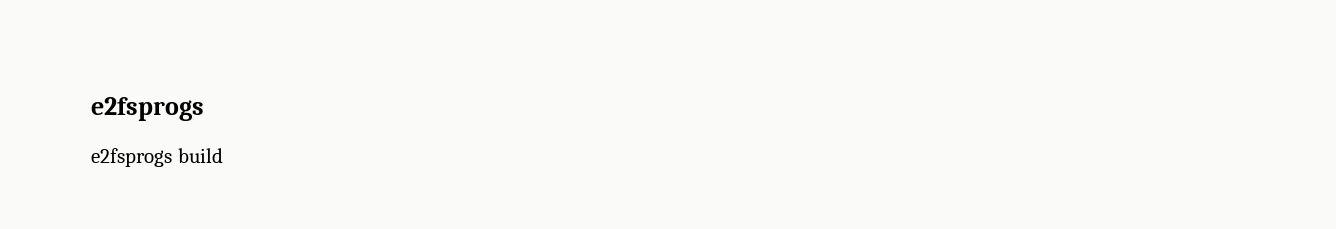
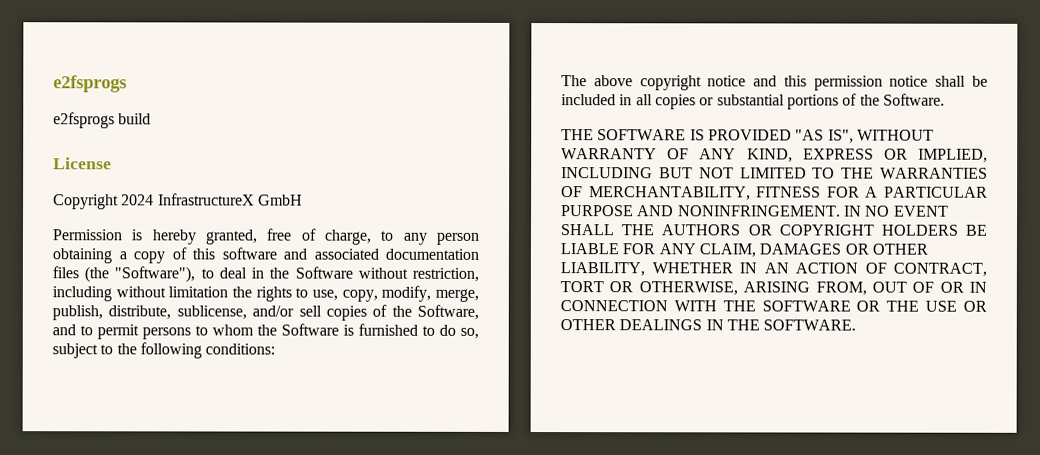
(223, 155) none -> [53,157,112,170] [53,193,303,210] [52,228,479,245] [52,247,479,264] [52,266,480,283] [52,285,480,302] [52,304,479,321] [52,323,479,340] [52,342,276,359] [561,75,988,91] [561,93,945,110] [561,129,934,144] [561,148,989,163] [561,167,988,179] [561,186,989,201] [561,205,949,217] [560,224,989,236] [560,243,928,258] [560,262,987,277] [560,281,987,296] [560,300,987,312] [560,319,857,331] // License // Copyright 2024 InfrastructureX GmbH // Permission is hereby granted, free of charge, to any person obtaining a copy of this software and associated documentation files (the "Software"), to deal in the Software without restriction, including without limitation the rights to use, copy, modify, merge, publish, distribute, sublicense, and/or sell copies of the Software, and to permit persons to whom the Software is furnished to do so, subject to the following conditions: // The above copyright notice and this permission notice shall be included in all copies or substantial portions of the Software. // THE SOFTWARE IS PROVIDED "AS IS", WITHOUT WARRANTY OF ANY KIND, EXPRESS OR IMPLIED, INCLUDING BUT NOT LIMITED TO THE WARRANTIES OF MERCHANTABILITY, FITNESS FOR A PARTICULAR PURPOSE AND NONINFRINGEMENT. IN NO EVENT SHALL THE AUTHORS OR COPYRIGHT HOLDERS BE LIABLE FOR ANY CLAIM, DAMAGES OR OTHER LIABILITY, WHETHER IN AN ACTION OF CONTRACT, TORT OR OTHERWISE, ARISING FROM, OUT OF OR IN CONNECTION WITH THE SOFTWARE OR THE USE OR OTHER DEALINGS IN THE SOFTWARE.

